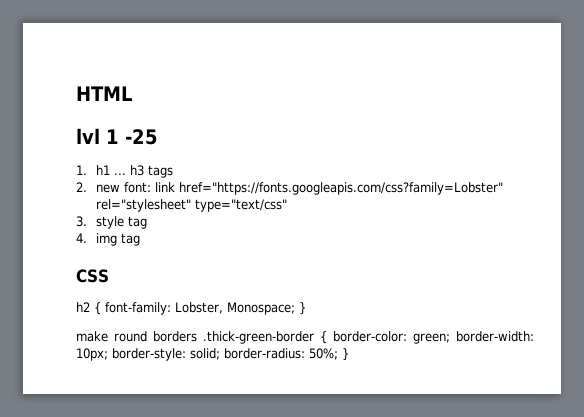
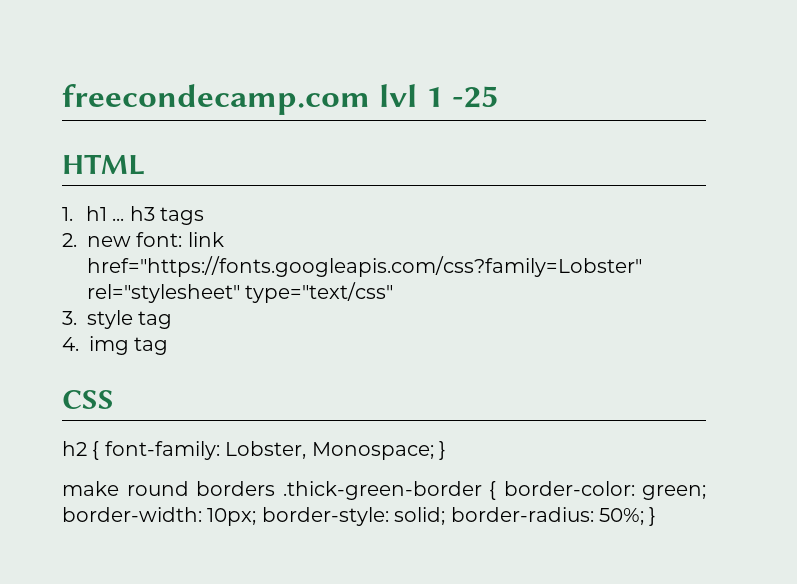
[76,86,132,101] HTML // -> [62,84,370,115] freecondecamp.com
(158, 137) none -> [62,154,145,175] // HTML

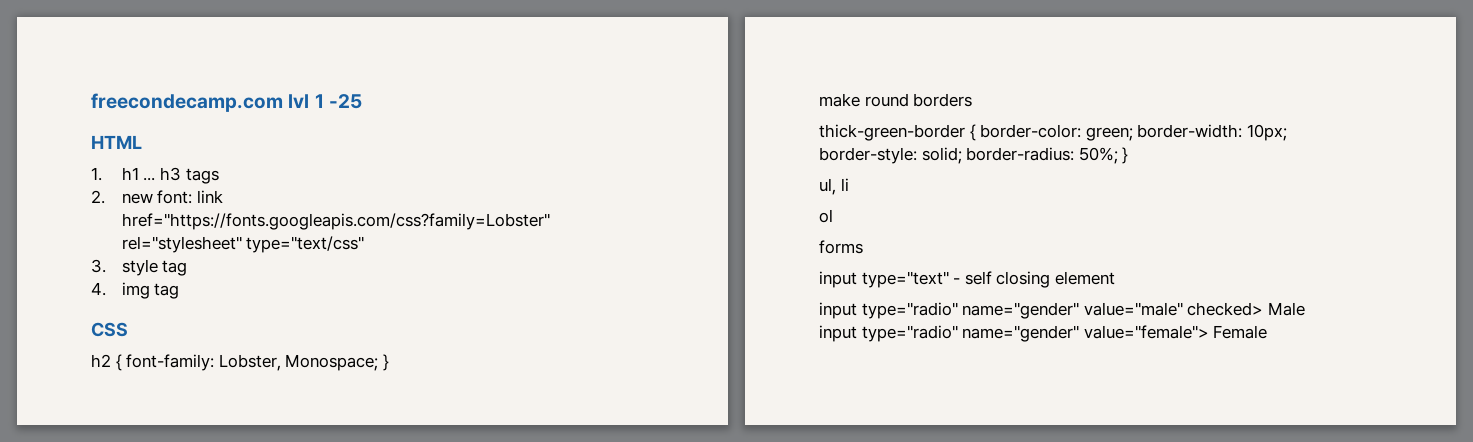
[282,481,482,500] .thick-green-border -> [819,124,965,141] // thick-green-border
(657, 516) none -> [819,178,849,195] [819,209,833,223] [819,240,863,254] [819,271,1115,288] [819,302,1305,319] [819,325,1268,342] // ul, li // ol // forms // input type="text" - self closing element // input type="radio" name="gender" value="male" checked> Male // input type="radio" name="gender" value="female"> Female

